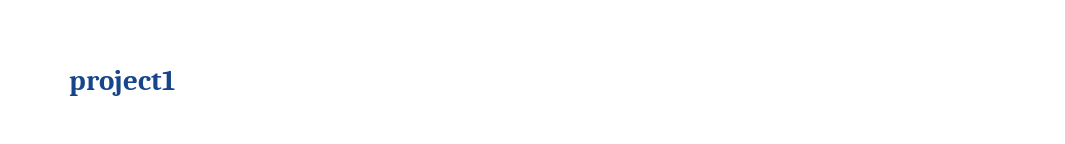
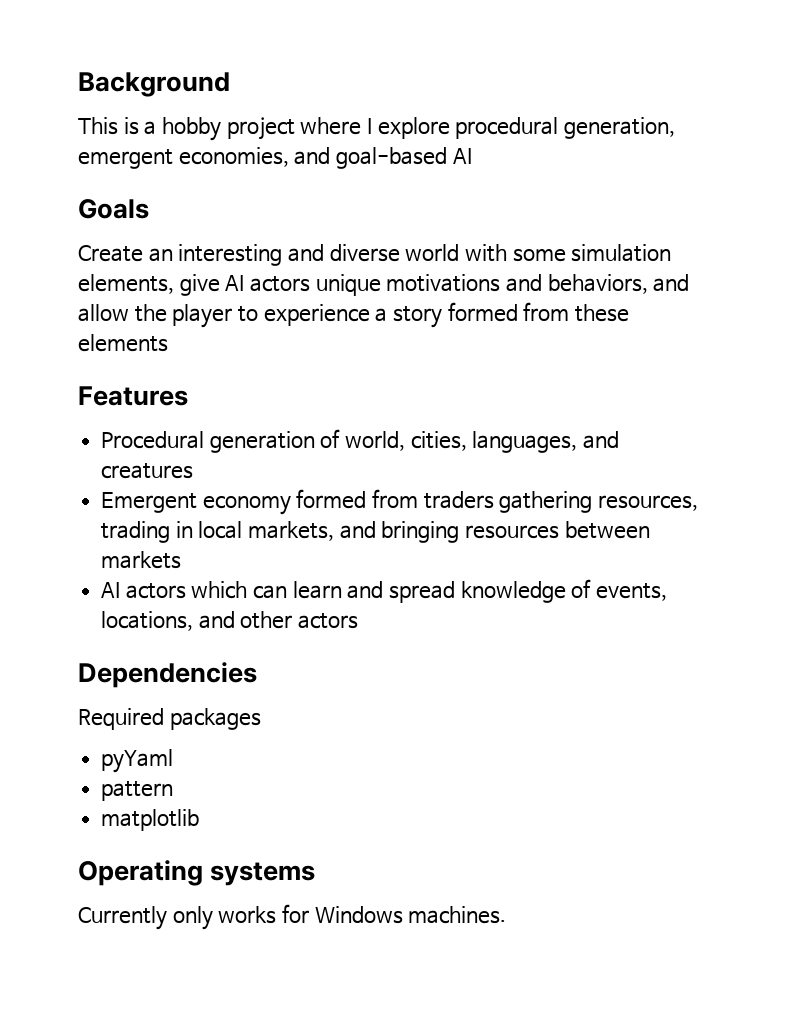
[69,70,175,96] project1 -> [78,72,230,97] [78,117,675,141] [78,147,472,169] [78,199,149,219] [78,244,672,266] [78,274,690,296] [78,302,630,328] [78,334,168,352] [78,386,188,406] [101,429,620,453] [101,463,194,479] [101,489,699,515] [101,521,650,543] [101,551,182,569] [101,579,668,603] [101,611,359,631] [78,662,257,688] [78,708,261,730] [101,749,174,773] [101,781,174,801] [101,809,200,831] [78,860,316,886] [78,904,507,930] Background // This is a hobby project where I explore procedural generation, emergent economies, and goal-based AI // Goals // Create an interesting and diverse world with some simulation elements, give AI actors unique motivations and behaviors, and allow the player to experience a story formed from these elements // Features // Procedural generation of world, cities, languages, and creatures // Emergent economy formed from traders gathering resources, trading in local markets, and bringing resources between markets // AI actors which can learn and spread knowledge of events, locations, and other actors // Dependencies // Required packages // pyYaml // pattern // matplotlib // Operating systems // Currently only works for Windows machines.

